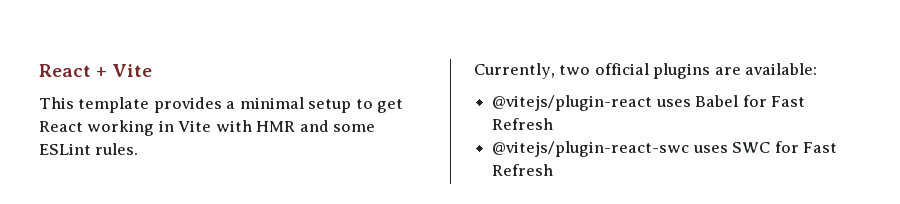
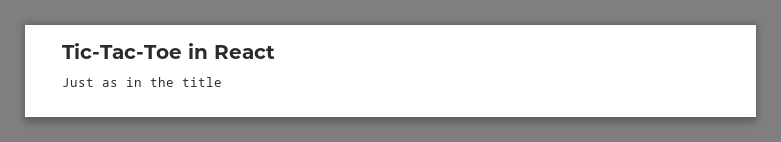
[39,64,153,77] [39,97,404,113] [39,120,376,136] [39,143,139,155] [474,63,818,79] [492,95,805,111] [492,118,554,130] [492,141,837,157] [492,164,554,176] React + Vite // This template provides a minimal setup to get React working in Vite with HMR and some ESLint rules. // Currently, two official plugins are available: // @vitejs/plugin-react uses Babel for Fast Refresh // @vitejs/plugin-react-swc uses SWC for Fast Refresh -> [62,43,275,59] [62,77,222,87] Tic-Tac-Toe in React // Just as in the title

